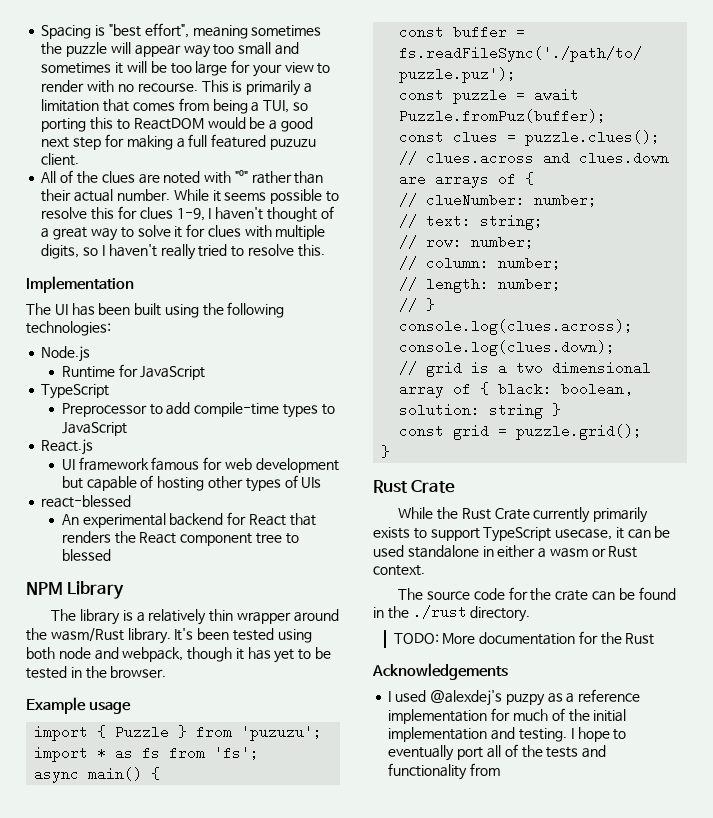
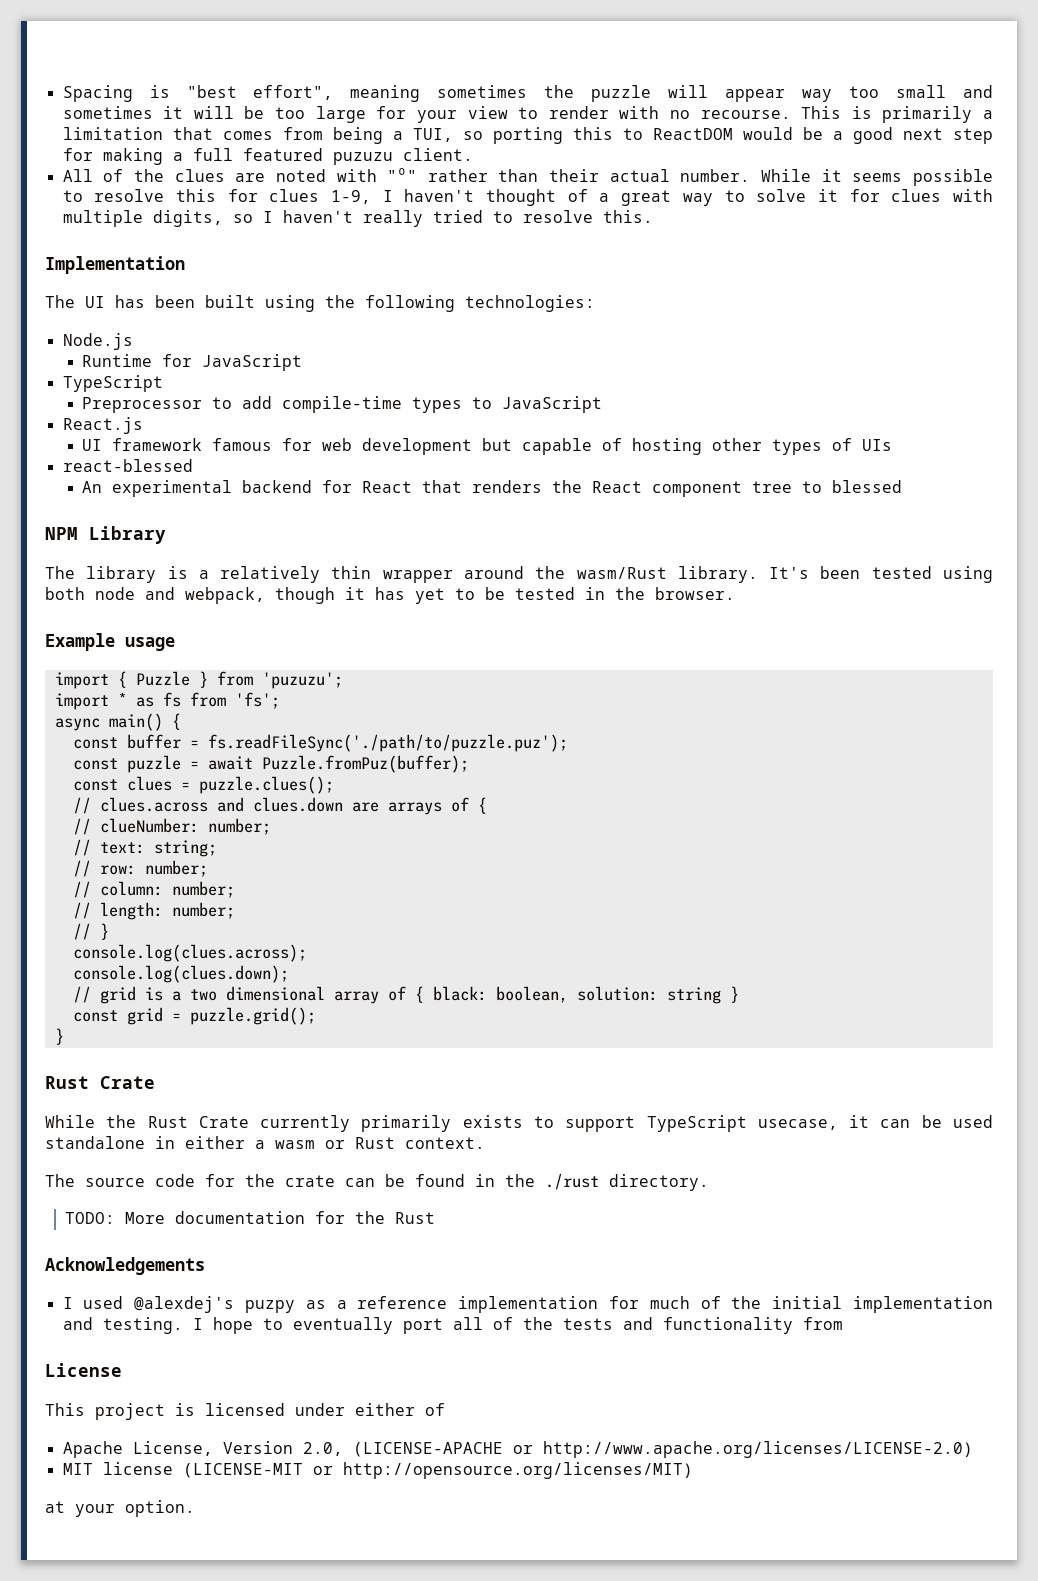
(501, 769) none -> [45,1363,122,1377] [45,1403,445,1420] [62,1441,973,1458] [62,1462,693,1479] [45,1500,195,1517] // License // This project is licensed under either of // Apache License, Version 2.0, (LICENSE-APACHE or http://www.apache.org/licenses/LICENSE-2.0) // MIT license (LICENSE-MIT or http://opensource.org/licenses/MIT) // at your option.

